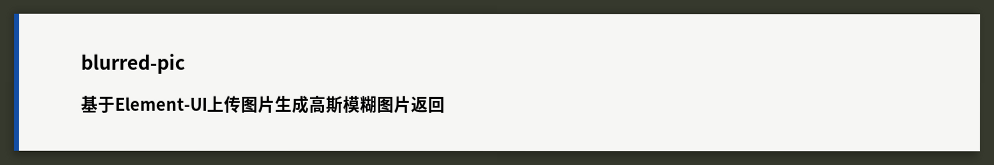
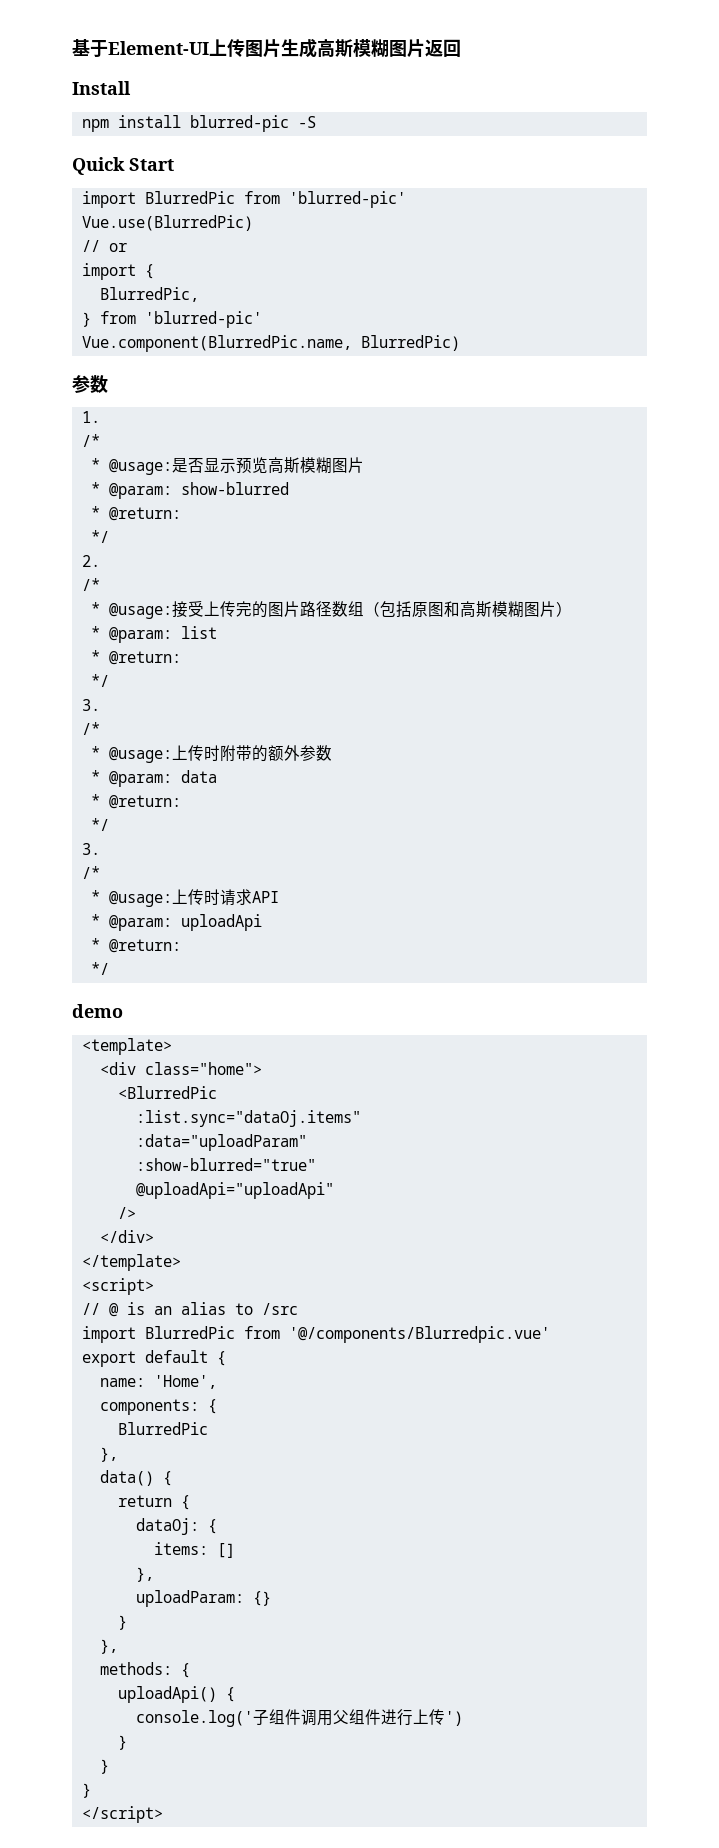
[81,53,186,74] blurred-pic // -> (72, 47) none
(445, 104) none -> [72,81,131,95] [82,115,317,132] [72,157,174,175] [82,191,407,208] [82,215,254,231] [82,240,128,252] [82,263,155,280] [100,287,200,302] [82,311,263,328] [82,335,461,352] [72,375,108,393] [82,411,101,423] [82,434,101,447] [91,457,365,475] [91,482,290,499] [91,506,182,521] [91,530,110,543] [82,555,101,567] [82,578,101,591] [91,601,573,619] [91,626,218,643] [91,650,182,665] [91,674,110,687] [82,699,101,711] [82,722,101,735] [91,745,333,763] [91,770,218,787] [91,794,182,809] [91,818,110,831] [82,843,101,855] [82,866,101,879] [91,889,280,907] [91,914,263,931] [91,938,182,953] [91,962,110,975] [72,1004,123,1018] [82,1038,173,1055] [100,1062,263,1075] [118,1086,218,1099] [136,1110,362,1127] [136,1134,308,1151] [136,1158,317,1171] [136,1182,335,1199] [118,1207,137,1219] [100,1230,155,1243] [82,1254,182,1271] [82,1278,155,1295] [82,1302,299,1317] [82,1326,551,1343] [82,1350,227,1367] [100,1375,218,1389] [100,1399,218,1415] [118,1422,209,1435] [100,1447,119,1462] [100,1470,173,1486] [118,1495,191,1510] [136,1518,218,1535] [154,1542,236,1558] [136,1567,155,1582] [136,1590,272,1607] [118,1615,128,1630] [100,1639,119,1654] [100,1662,191,1678] [118,1686,236,1703] [136,1709,464,1727] [118,1735,128,1750] [100,1759,110,1774] [82,1783,92,1798] [82,1806,164,1823] // Install // npm install blurred-pic -S // Quick Start // import BlurredPic from 'blurred-pic' // Vue.use(BlurredPic) // // or // import { // BlurredPic, // } from 'blurred-pic' // Vue.component(BlurredPic.name, BlurredPic) // 参数 // 1. // /* // * @usage:是否显示预览高斯模糊图片 // * @param: show-blurred // * @return: // */ // 2. // /* // * @usage:接受上传完的图片路径数组（包括原图和高斯模糊图片） // * @param: list // * @return: // */ // 3. // /* // * @usage:上传时附带的额外参数 // * @param: data // * @return: // */ // 3. // /* // * @usage:上传时请求API // * @param: uploadApi // * @return: // */ // demo // <template> // <div class="home"> // <BlurredPic // :list.sync="dataOj.items" // :data="uploadParam" // :show-blurred="true" // @uploadApi="uploadApi" // /> // </div> // </template> // <script> // // @ is an alias to /src // import BlurredPic from '@/components/Blurredpic.vue' // export default { // name: 'Home', // components: { // BlurredPic // }, // data() { // return { // dataOj: { // items: [] // }, // uploadParam: {} // } // }, // methods: { // uploadApi() { // console.log('子组件调用父组件进行上传') // } // } // } // </script>

